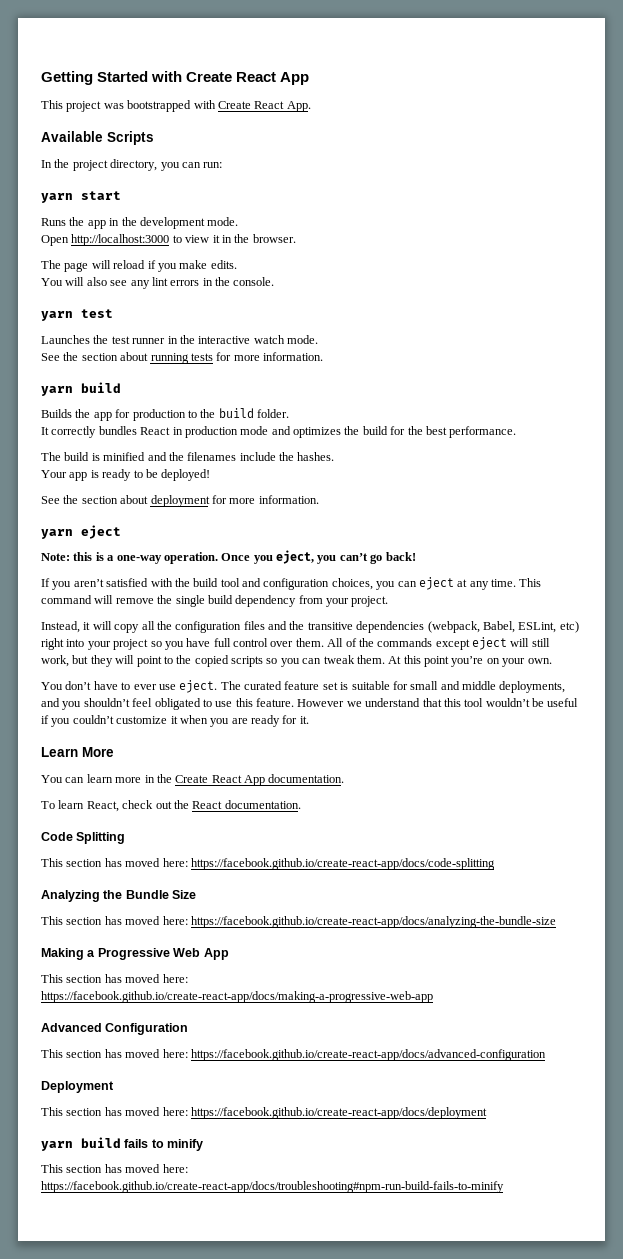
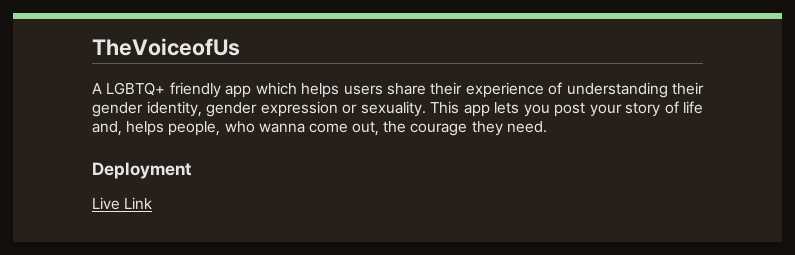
[41,71,310,85] [41,100,311,112] [41,131,154,145] [41,159,223,171] [41,191,121,203] [41,217,239,229] [41,234,296,246] [41,260,237,272] [41,277,275,289] [41,309,113,321] [41,335,318,344] [41,352,323,364] [41,382,121,396] [41,408,289,421] [41,426,517,438] [41,452,335,461] [41,469,211,481] [41,495,319,507] [41,525,121,539] [41,550,416,564] [41,577,542,590] [41,595,389,607] [41,621,579,633] [41,637,550,650] [41,655,552,667] [41,680,566,693] [41,698,579,710] [41,715,309,727] [41,747,114,757] [41,774,345,786] [41,800,301,812] [41,832,126,844] [41,858,495,870] [41,890,197,902] [41,916,556,928] [41,948,229,960] [41,974,188,983] [41,991,433,1003] [41,1023,189,1035] [41,1049,546,1061] [41,1081,114,1093] [41,1107,487,1119] [41,1137,204,1151] [41,1164,188,1173] [41,1181,504,1193] Getting Started with Create React App // This project was bootstrapped with Create React App. // Available Scripts // In the project directory, you can run: // yarn start // Runs the app in the development mode. // Open http://localhost:3000 to view it in the browser. // The page will reload if you make edits. // You will also see any lint errors in the console. // yarn test // Launches the test runner in the interactive watch mode. // See the section about running tests for more information. // yarn build // Builds the app for production to the build folder. // It correctly bundles React in production mode and optimizes the build for the best performance. // The build is minified and the filenames include the hashes. // Your app is ready to be deployed! // See the section about deployment for more information. // yarn eject // Note: this is a one-way operation. Once you eject, you can’t go back! // If you aren’t satisfied with the build tool and configuration choices, you can eject at any time. This command will remove the single build dependency from your project. // Instead, it will copy all the configuration files and the transitive dependencies (webpack, Babel, ESLint, etc) right into your project so you have full control over them. All of the commands except eject will still work, but they will point to the copied scripts so you can tweak them. At this point you’re on your own. // You don’t have to ever use eject. The curated feature set is suitable for small and middle deployments, and you shouldn’t feel obligated to use this feature. However we understand that this tool wouldn’t be useful if you couldn’t customize it when you are ready for it. // Learn More // You can learn more in the Create React App documentation. // To learn React, check out the React documentation. // Code Splitting // This section has moved here: https://facebook.github.io/create-react-app/docs/code-splitting // Analyzing the Bundle Size // This section has moved here: https://facebook.github.io/create-react-app/docs/analyzing-the-bundle-size // Making a Progressive Web App // This section has moved here: https://facebook.github.io/create-react-app/docs/making-a-progressive-web-app // Advanced Configuration // This section has moved here: https://facebook.github.io/create-react-app/docs/advanced-configuration // Deployment // This section has moved here: https://facebook.github.io/create-react-app/docs/deployment // yarn build fails to minify // This section has moved here: https://facebook.github.io/create-react-app/docs/troubleshooting#npm-run-build-fails-to-minify -> [92,38,240,56] [92,82,704,98] [92,101,703,117] [92,121,547,136] [92,162,192,179] [92,197,153,210] TheVoiceofUs // A LGBTQ+ friendly app which helps users share their experience of understanding their gender identity, gender expression or sexuality. This app lets you post your story of life and, helps people, who wanna come out, the courage they need. // Deployment // Live Link

